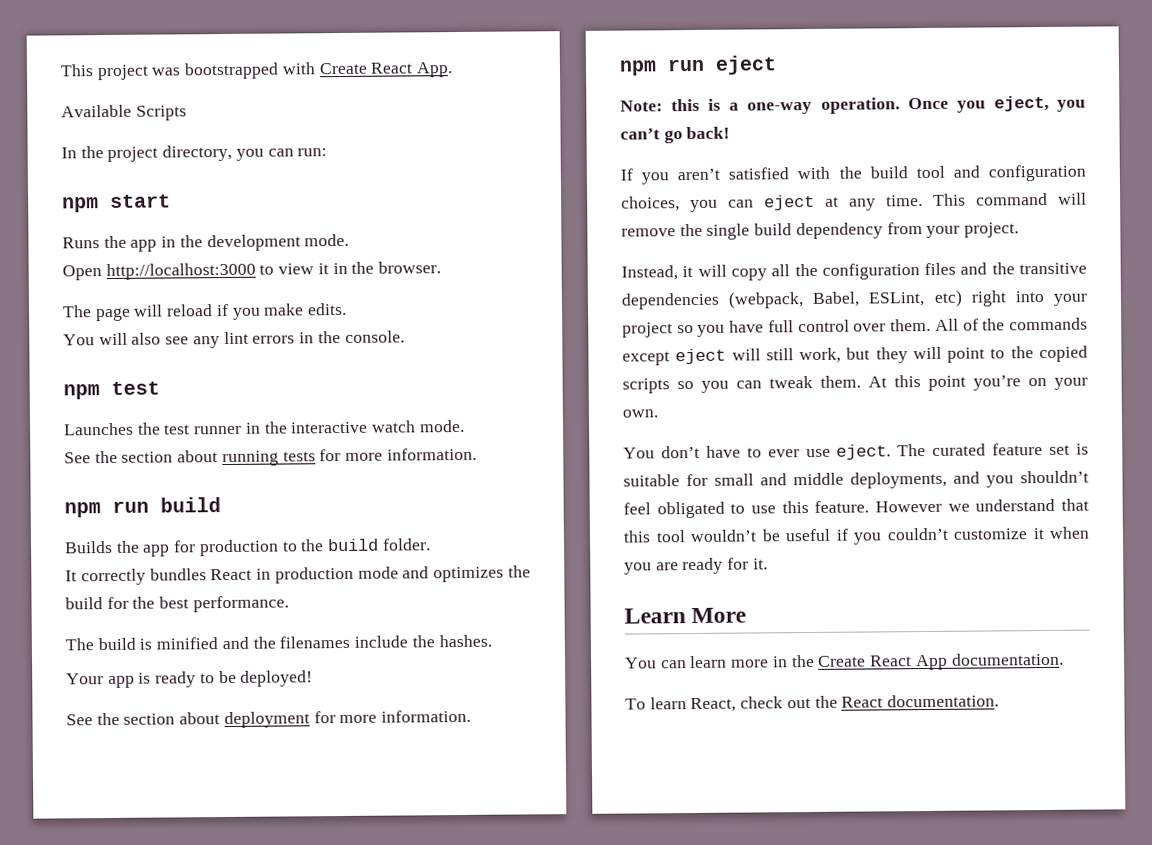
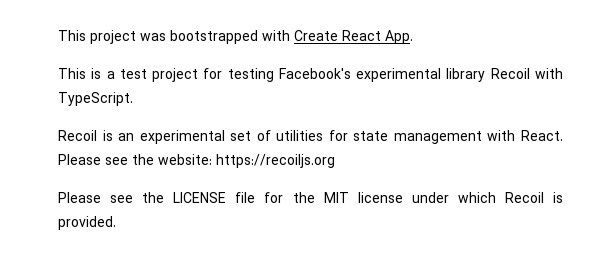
[61,104,187,121] [61,144,328,162] [62,194,171,213] [62,233,350,252] [62,261,442,281] [62,302,348,322] [63,330,405,349] [63,381,160,400] [63,419,465,436] [64,447,477,467] [64,497,221,518] [64,538,431,557] [65,565,531,586] [65,595,289,613] [65,634,492,651] [66,670,314,689] [66,709,472,729] [619,55,777,76] [620,95,1086,115] [620,126,731,144] [620,164,1086,185] [621,192,1087,213] [621,222,1020,240] [621,262,1087,281] [621,289,1088,310] [622,317,1088,338] [622,345,1088,366] [622,375,1088,394] [622,409,658,418] [623,443,1089,460] [623,470,1089,489] [623,498,1089,519] [623,526,1090,545] [624,557,768,575] [624,607,747,624] [625,652,1064,671] [625,694,1000,713] Available Scripts // In the project directory, you can run: // npm start // Runs the app in the development mode. // Open http://localhost:3000 to view it in the browser. // The page will reload if you make edits. // You will also see any lint errors in the console. // npm test // Launches the test runner in the interactive watch mode. // See the section about running tests for more information. // npm run build // Builds the app for production to the build folder. // It correctly bundles React in production mode and optimizes the build for the best performance. // The build is minified and the filenames include the hashes. // Your app is ready to be deployed! // See the section about deployment for more information. // npm run eject // Note: this is a one-way operation. Once you eject, you can’t go back! // If you aren’t satisfied with the build tool and configuration choices, you can eject at any time. This command will remove the single build dependency from your project. // Instead, it will copy all the configuration files and the transitive dependencies (webpack, Babel, ESLint, etc) right into your project so you have full control over them. All of the commands except eject will still work, but they will point to the copied scripts so you can tweak them. At this point you’re on your own. // You don’t have to ever use eject. The curated feature set is suitable for small and middle deployments, and you shouldn’t feel obligated to use this feature. However we understand that this tool wouldn’t be useful if you couldn’t customize it when you are ready for it. // Learn More // You can learn more in the Create React App documentation. // To learn React, check out the React documentation. -> [58,68,563,82] [58,92,133,106] [58,130,563,144] [58,154,335,168] [58,192,563,203] [58,216,116,230] This is a test project for testing Facebook's experimental library Recoil with TypeScript. // Recoil is an experimental set of utilities for state management with React. Please see the website: https://recoiljs.org // Please see the LICENSE file for the MIT license under which Recoil is provided.

